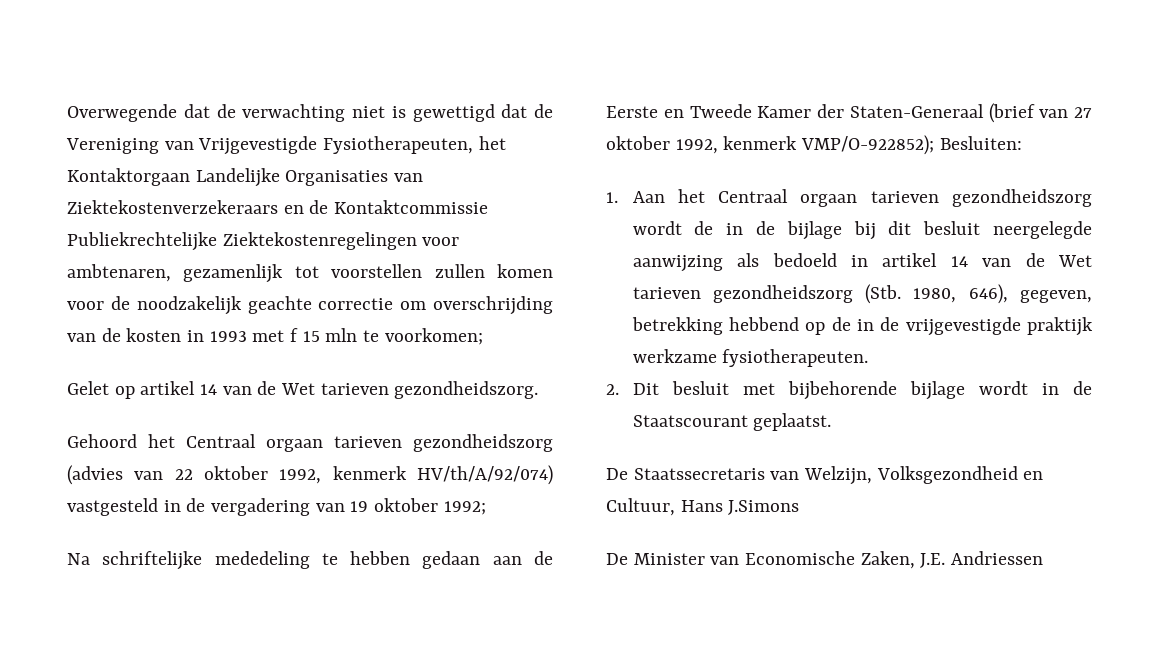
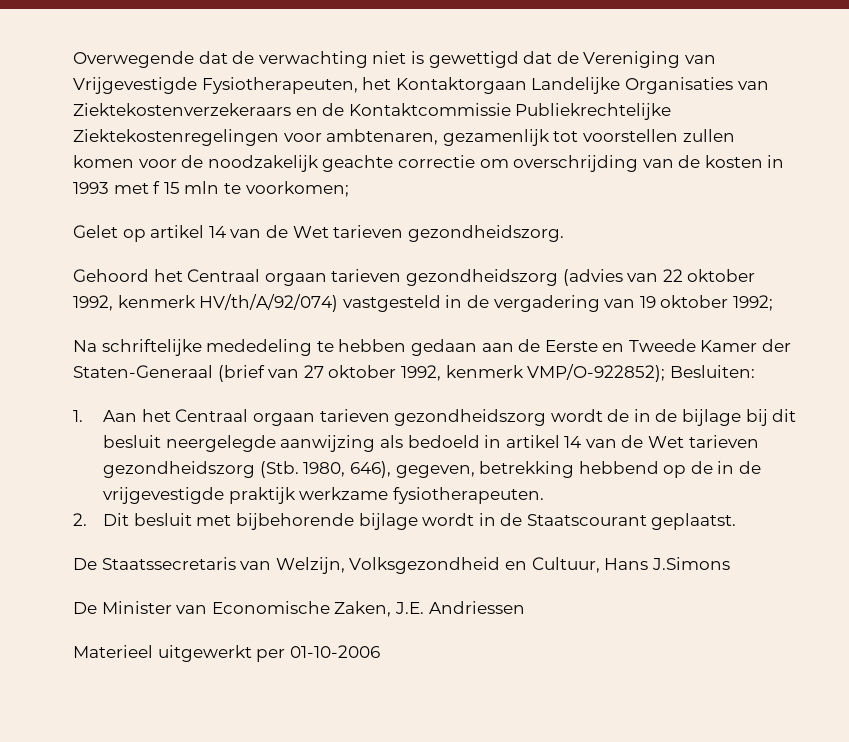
(1044, 558) none -> [73,645,380,662] // Materieel uitgewerkt per 01-10-2006

